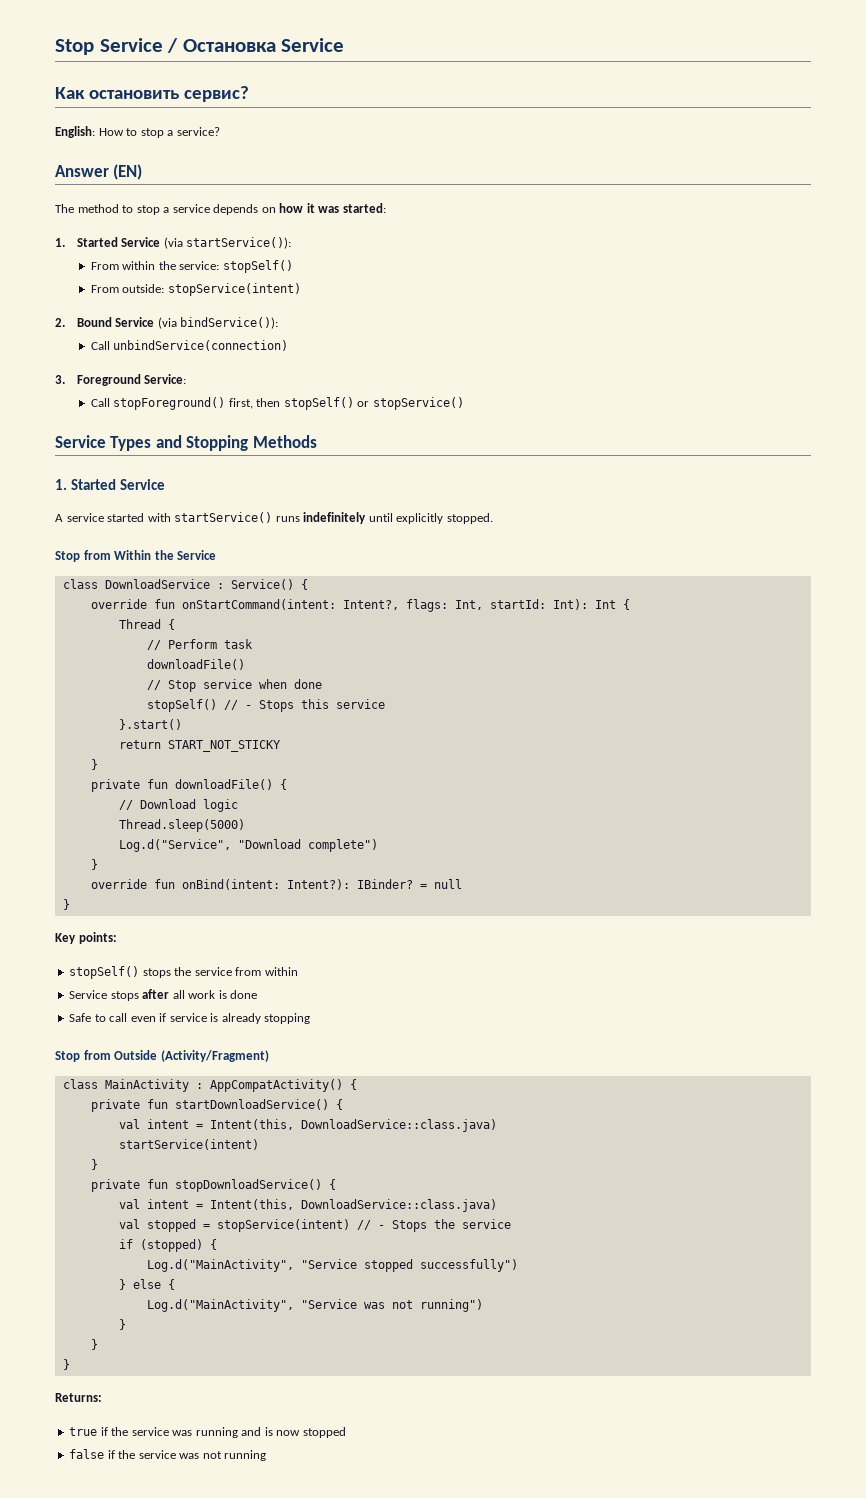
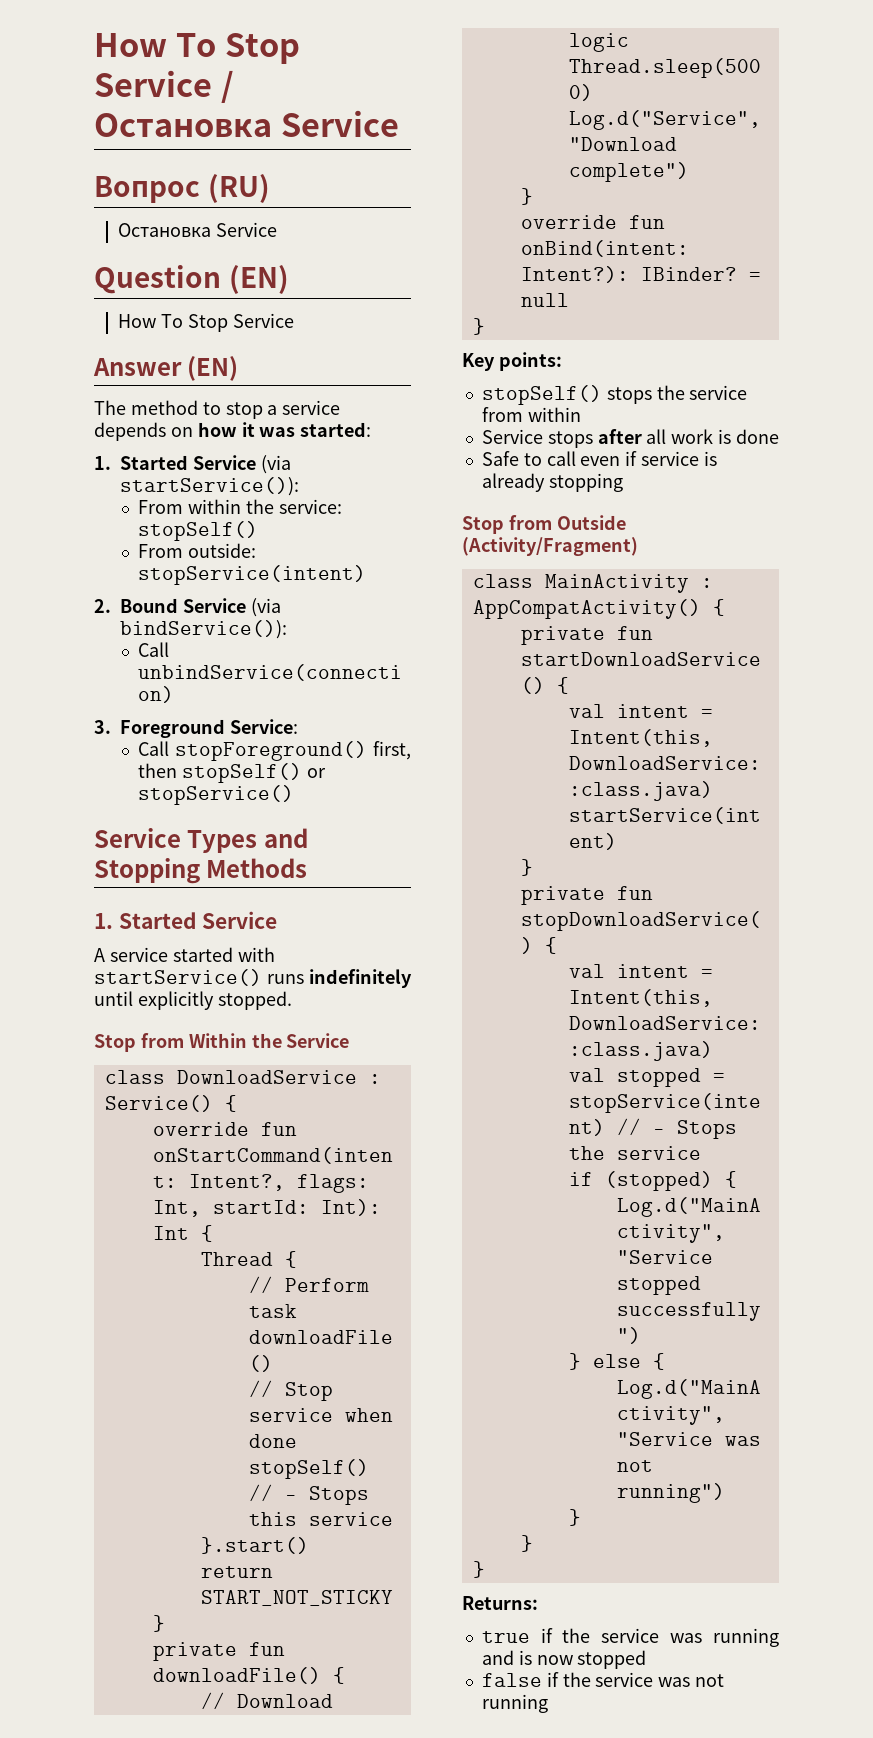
(55, 47) none -> [94,33,216,57] How To
[55,86,249,102] [55,126,220,138] Как остановить сервис? // English: How to stop a service? -> [94,174,270,203] [118,222,278,237] [94,265,289,294] [118,313,294,332] Вопрос (RU) // Остановка Service // Question (EN) // How To Stop Service

